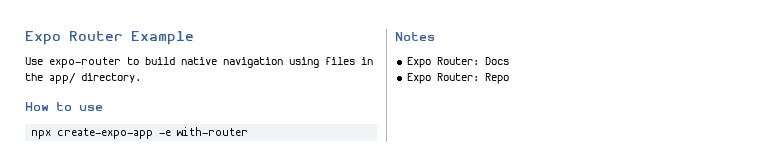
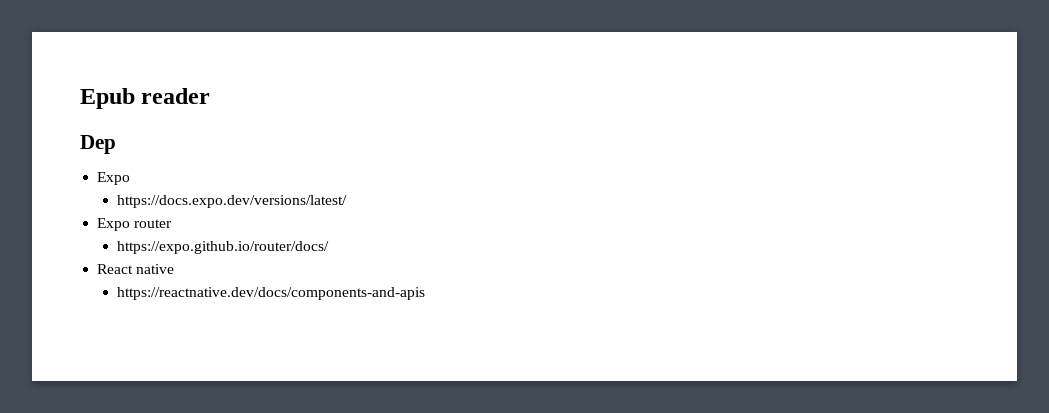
[25,31,194,45] [25,57,373,68] [25,72,141,84] [25,102,103,111] [31,127,249,139] [395,32,435,41] [406,57,509,68] [406,73,509,84] Expo Router Example // Use expo-router to build native navigation using files in the app/ directory. // How to use // npx create-expo-app -e with-router // Notes // Expo Router: Docs // Expo Router: Repo -> [80,88,211,109] [80,135,116,154] [97,172,131,185] [116,195,347,208] [97,218,173,231] [116,241,329,254] [97,264,175,274] [116,287,425,300] Epub reader // Dep // Expo // https://docs.expo.dev/versions/latest/ // Expo router // https://expo.github.io/router/docs/ // React native // https://reactnative.dev/docs/components-and-apis

